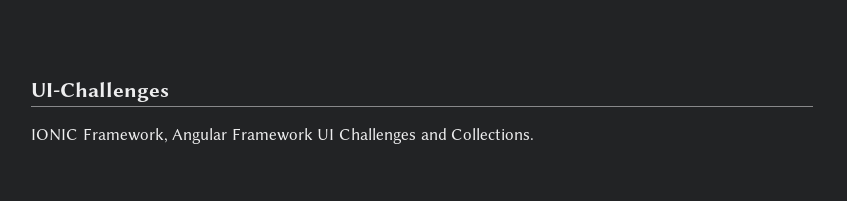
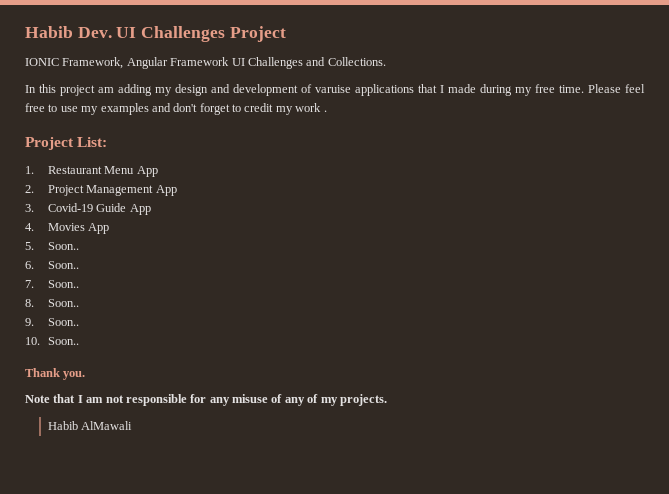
[31,82,169,102] UI-Challenges -> [25,26,286,42] Habib Dev. UI Challenges Project
(535, 134) none -> [25,84,645,96] [25,103,327,115] [25,137,108,150] [25,166,158,177] [25,185,177,196] [25,203,151,215] [25,223,110,234] [25,242,79,250] [25,261,79,269] [25,280,79,288] [25,299,79,307] [25,318,79,326] [25,337,79,345] [25,368,86,380] [25,394,387,406] [47,421,133,430] // In this project am adding my design and development of varuise applications that I made during my free time. Please feel free to use my examples and don't forget to credit my work . // Project List: // 1. Restaurant Menu App // 2. Project Management App // 3. Covid-19 Guide App // 4. Movies App // 5. Soon.. // 6. Soon.. // 7. Soon.. // 8. Soon.. // 9. Soon.. // 10. Soon.. // Thank you. // Note that I am not responsible for any misuse of any of my projects. // Habib AlMawali

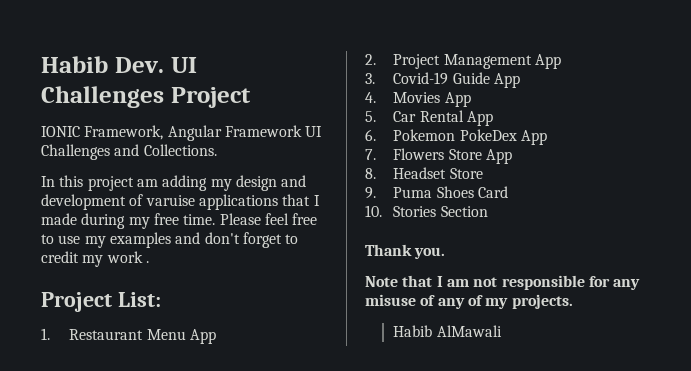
[47,242,79,250] [25,261,79,269] [25,280,79,288] Soon.. // 6. Soon.. // 7. Soon.. -> [393,110,493,126] [365,129,547,145] [365,148,512,164] Car Rental App // 6. Pokemon PokeDex App // 7. Flowers Store App
[47,299,79,307] Soon.. -> [393,167,483,179] Headset Store
[47,318,79,326] Soon.. -> [393,186,508,198] Puma Shoes Card
[47,337,79,345] Soon.. -> [393,206,488,217] Stories Section

